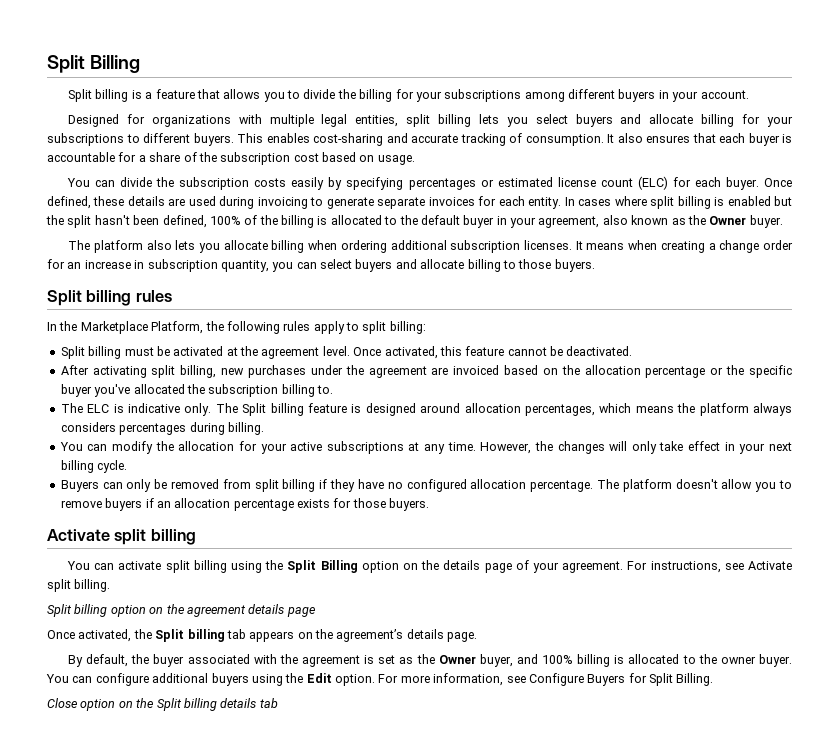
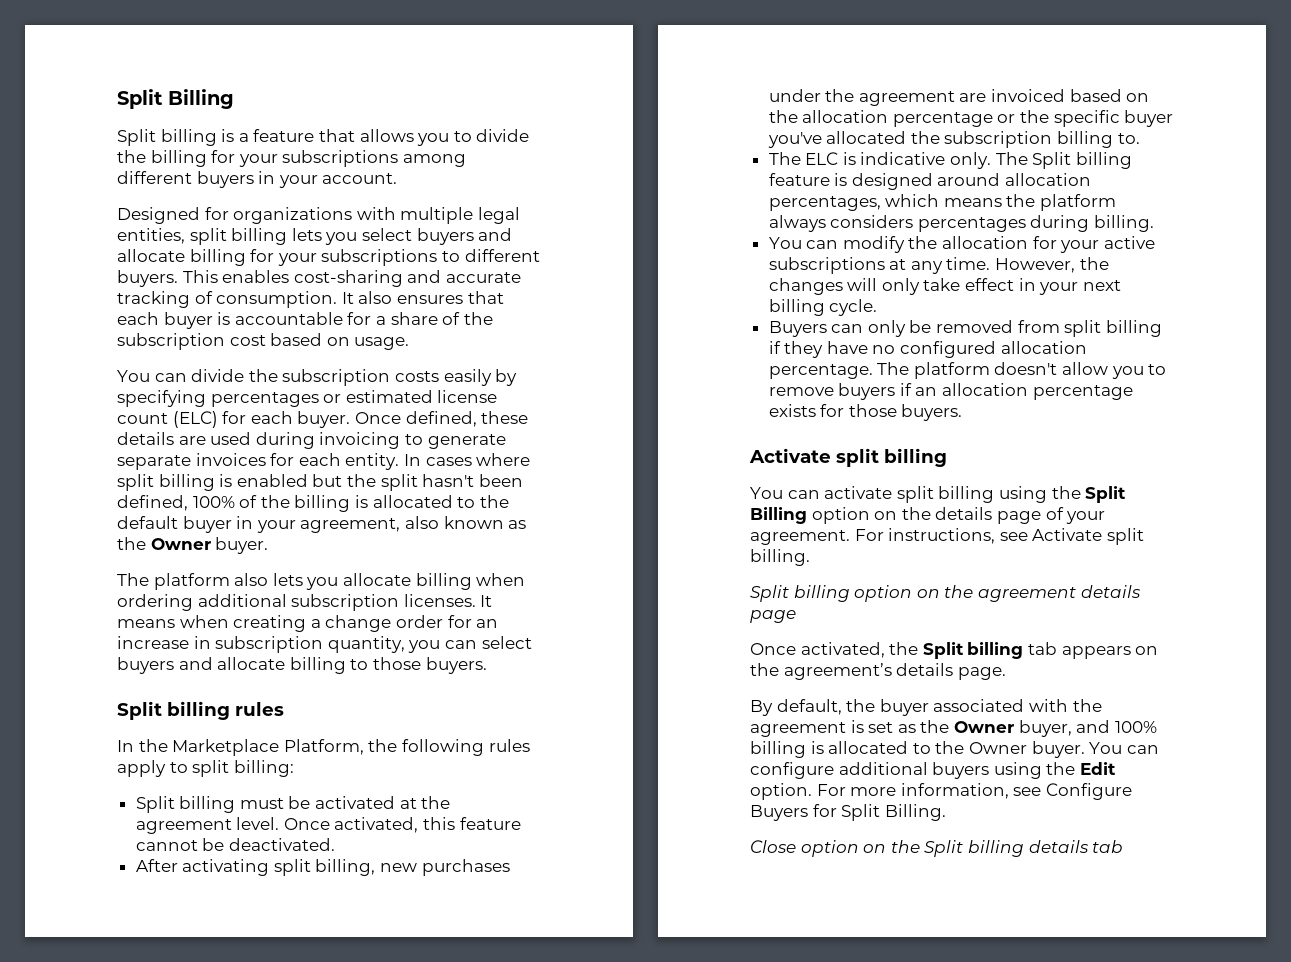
[720,656,756,664] owner -> [968,742,1027,754] Owner

